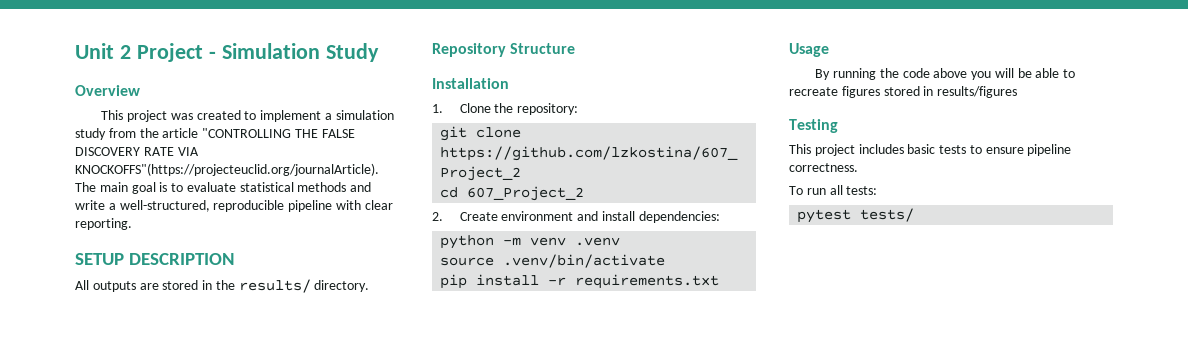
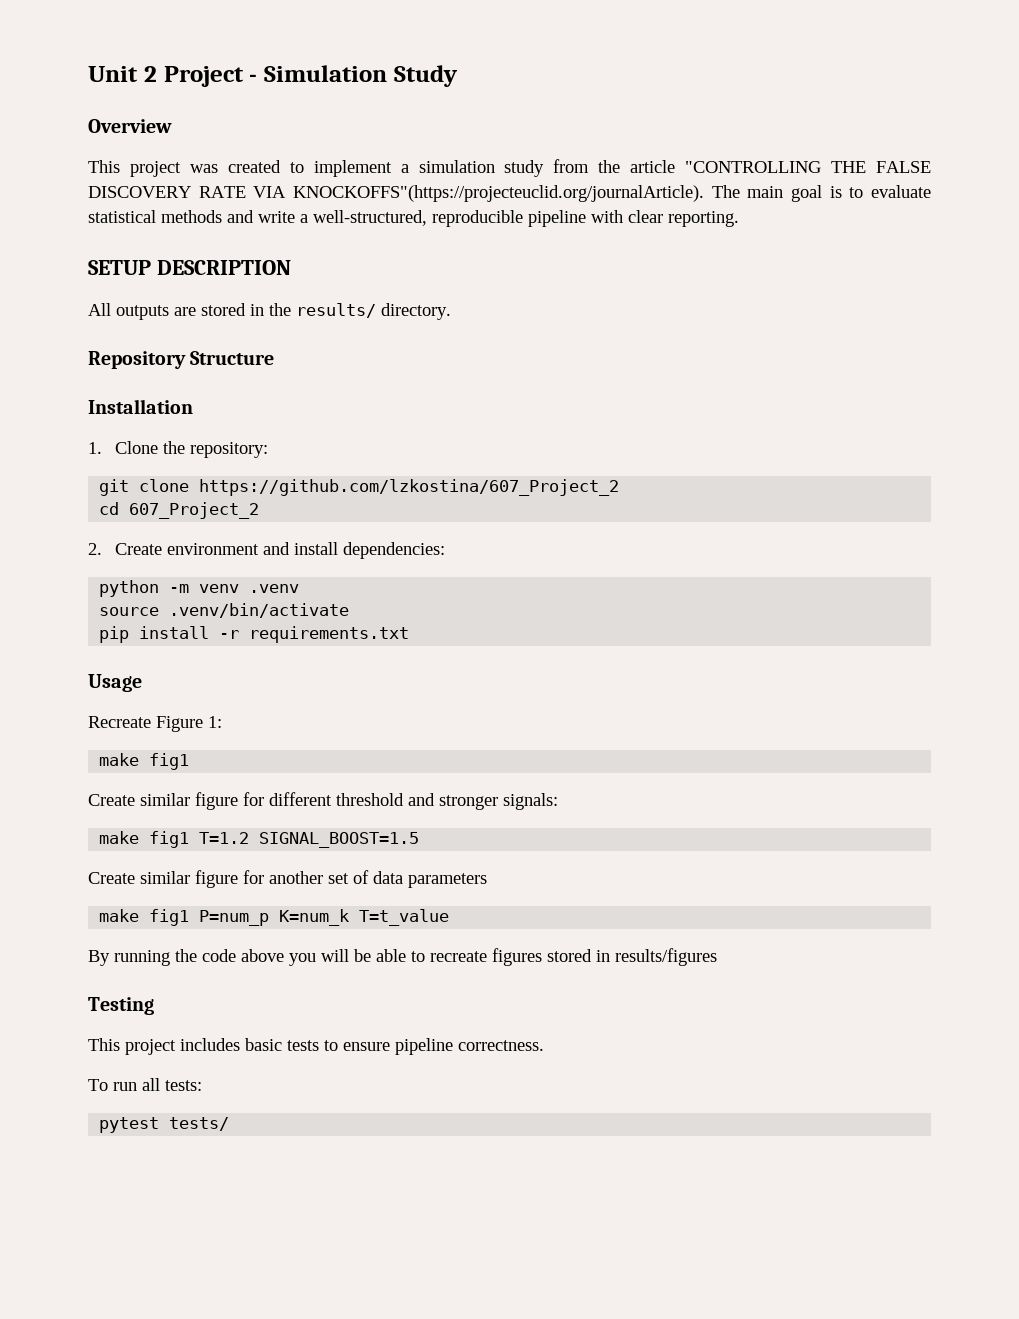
(829, 50) none -> [88,716,222,732] [99,753,190,770] [88,792,558,810] [99,831,420,848] [88,870,487,888] [99,909,450,926] // Recreate Figure 1: // make fig1 // Create similar figure for different threshold and stronger signals: // make fig1 T=1.2 SIGNAL_BOOST=1.5 // Create similar figure for another set of data parameters // make fig1 P=num_p K=num_k T=t_value

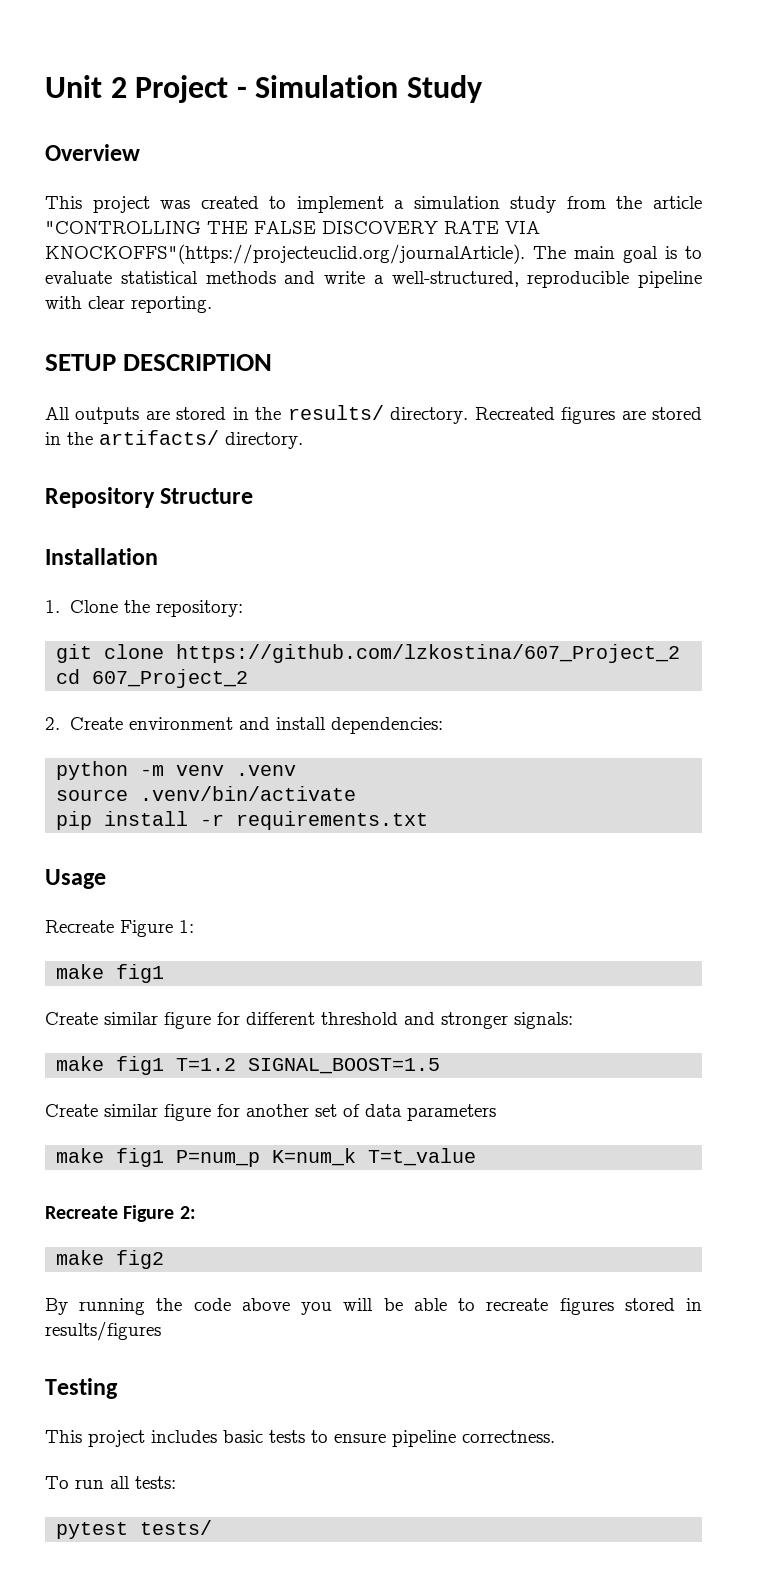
(451, 311) none -> [474,407,703,424] [45,430,303,449] Recreated figures are stored in the artifacts/ directory.
(450, 917) none -> [45,1205,196,1222] [56,1250,165,1269] // Recreate Figure 2: // make fig2

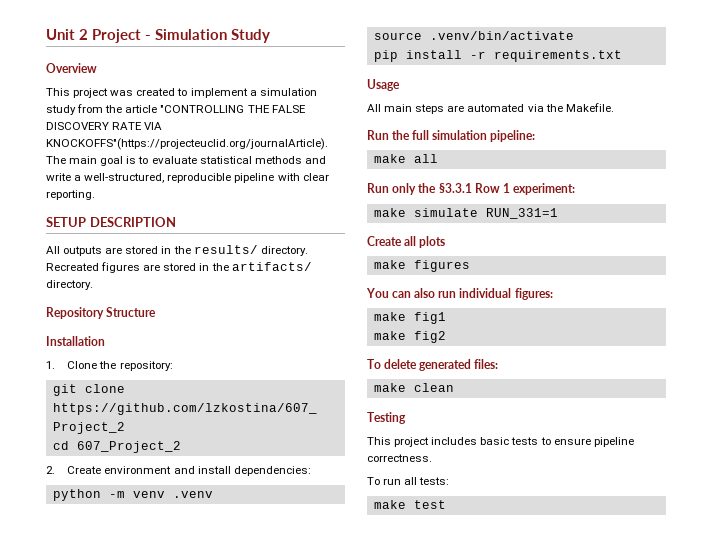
[45,920,194,937] [56,964,165,983] [45,1012,573,1029] [56,1056,441,1075] [45,1104,496,1121] [56,1148,477,1167] [45,1205,196,1222] [56,1250,165,1269] [45,1298,703,1315] [45,1321,161,1341] Recreate Figure 1: // make fig1 // Create similar figure for different threshold and stronger signals: // make fig1 T=1.2 SIGNAL_BOOST=1.5 // Create similar figure for another set of data parameters // make fig1 P=num_p K=num_k T=t_value // Recreate Figure 2: // make fig2 // By running the code above you will be able to recreate figures stored in results/figures -> [367,103,614,114] [367,130,536,142] [373,154,438,163] [367,183,576,195] [373,208,558,219] [367,236,446,248] [373,260,470,272] [366,288,553,300] [373,312,446,324] [373,331,446,343] [367,359,499,371] [373,383,454,392] All main steps are automated via the Makefile. // Run the full simulation pipeline: // make all // Run only the §3.3.1 Row 1 experiment: // make simulate RUN_331=1 // Create all plots // make figures // You can also run individual figures: // make fig1 // make fig2 // To delete generated files: // make clean
[56,1520,213,1539] pytest tests/ -> [373,500,446,509] make test

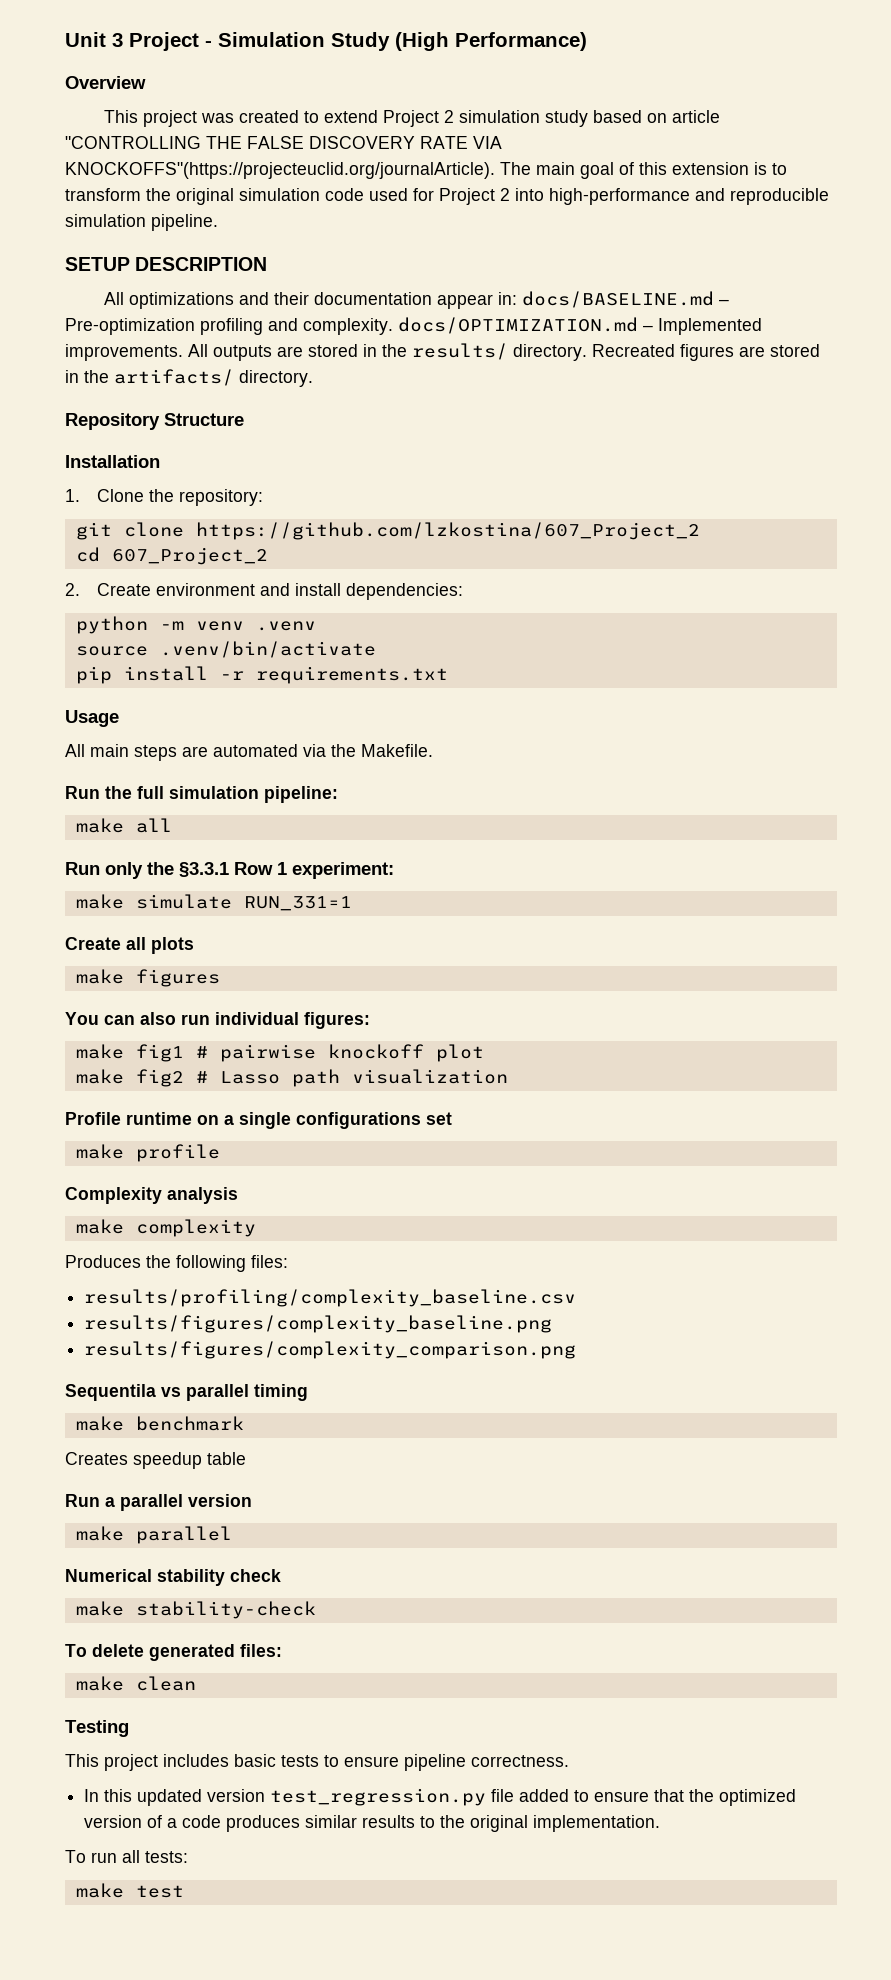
[79,29,88,40] 2 -> [112,33,123,47] 3
(270, 36) none -> [395,32,587,51] (High Performance)
[190,88,317,98] [46,104,123,115] implement a simulation study from the -> [324,110,668,127] extend Project 2 simulation study based on
[126,156,326,164] [46,173,329,183] [46,190,95,200] [46,217,176,227] is to evaluate statistical methods and write a well-structured, reproducible pipeline with clear reporting. // SETUP DESCRIPTION // -> [619,162,787,175] [65,188,829,205] [65,214,218,231] [65,257,268,271] [104,291,730,309] [65,317,762,335] [65,344,183,361] of this extension is to transform the original simulation code used for Project 2 into high-performance and reproducible simulation pipeline. // SETUP DESCRIPTION // All optimizations and their documentation appear in: docs/BASELINE.md – Pre-optimization profiling and complexity. docs/OPTIMIZATION.md – Implemented improvements.
[373,331,446,343] // make fig2 -> [195,1044,484,1062] [75,1069,508,1087] [65,1112,452,1129] [75,1144,220,1162] [65,1187,238,1204] [75,1219,256,1237] [65,1255,288,1272] [84,1289,577,1307] [84,1315,553,1333] [84,1341,577,1359] [65,1384,308,1401] [75,1416,244,1431] [65,1452,246,1469] [65,1494,252,1511] [75,1526,232,1544] [65,1569,281,1586] [75,1601,316,1619] # pairwise knockoff plot // make fig2 # Lasso path visualization // Profile runtime on a single configurations set // make profile // Complexity analysis // make complexity // Produces the following files: // results/profiling/complexity_baseline.csv // results/figures/complexity_baseline.png // results/figures/complexity_comparison.png // Sequentila vs parallel timing // make benchmark // Creates speedup table // Run a parallel version // make parallel // Numerical stability check // make stability-check
(432, 458) none -> [84,1788,797,1806] [84,1815,661,1832] // In this updated version test_regression.py file added to ensure that the optimized version of a code produces similar results to the original implementation.

